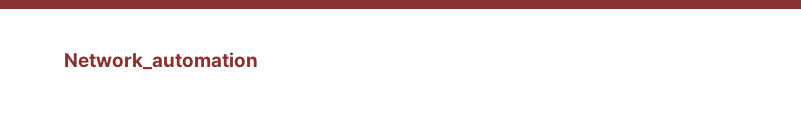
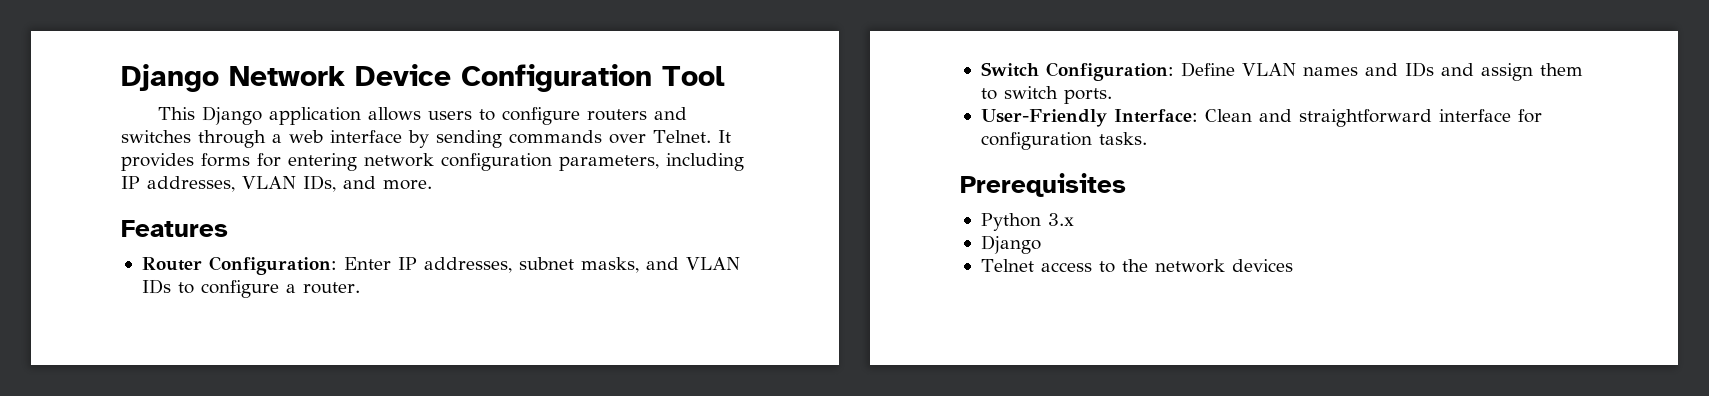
[64,52,258,70] Network_automation -> [121,64,725,92] [158,106,688,125] [121,130,731,148] [121,153,744,171] [121,175,432,192] [121,220,228,237] [141,256,740,275] [141,279,360,298] [980,62,1583,81] [980,86,1112,104] [980,109,1542,127] [980,132,1147,150] [960,173,1126,197] [980,213,1074,231] [980,235,1041,254] [980,259,1293,273] Django Network Device Configuration Tool // This Django application allows users to configure routers and switches through a web interface by sending commands over Telnet. It provides forms for entering network configuration parameters, including IP addresses, VLAN IDs, and more. // Features // Router Configuration: Enter IP addresses, subnet masks, and VLAN IDs to configure a router. // Switch Configuration: Define VLAN names and IDs and assign them to switch ports. // User-Friendly Interface: Clean and straightforward interface for configuration tasks. // Prerequisites // Python 3.x // Django // Telnet access to the network devices

